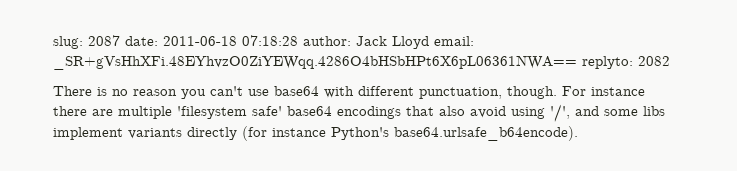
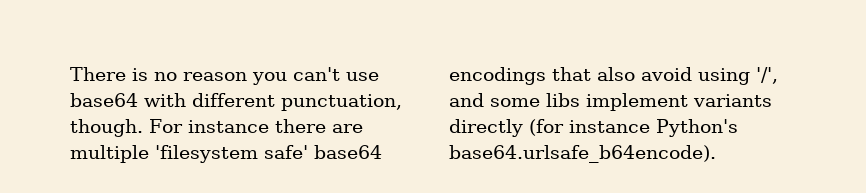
[53,35,474,49] [53,55,670,70] slug: 2087 date: 2011-06-18 07:18:28 author: Jack Lloyd email: _SR+gVsHhXFi.48EYhvzO0ZiYEWqq.4286O4bHSbHPt6X6pL06361NWA== replyto: 2082 // -> (70, 74) none

